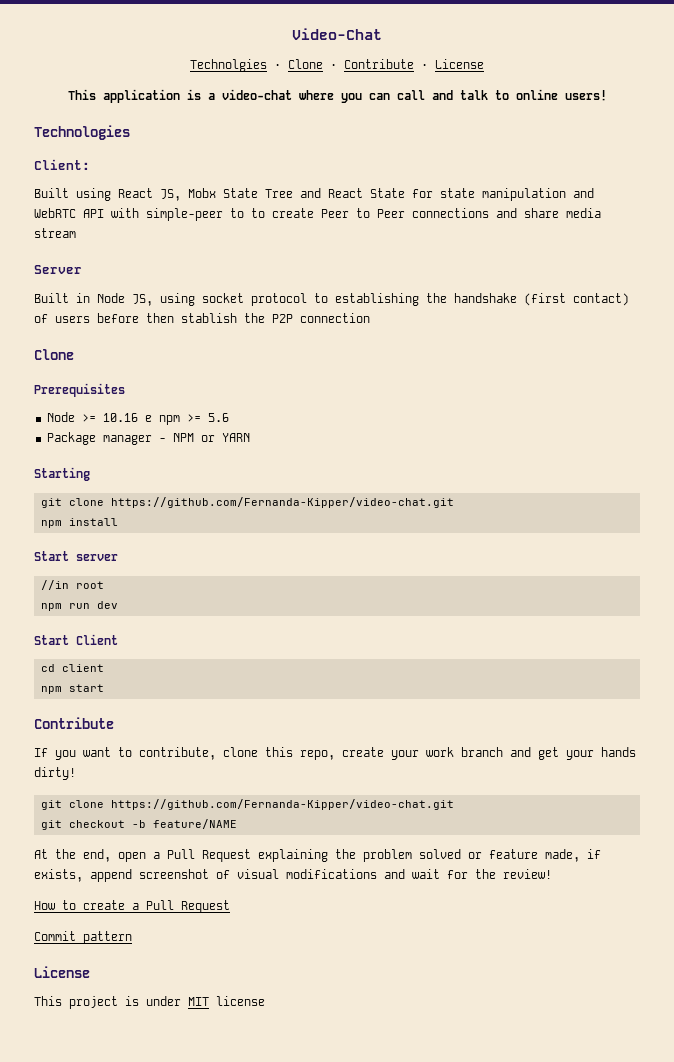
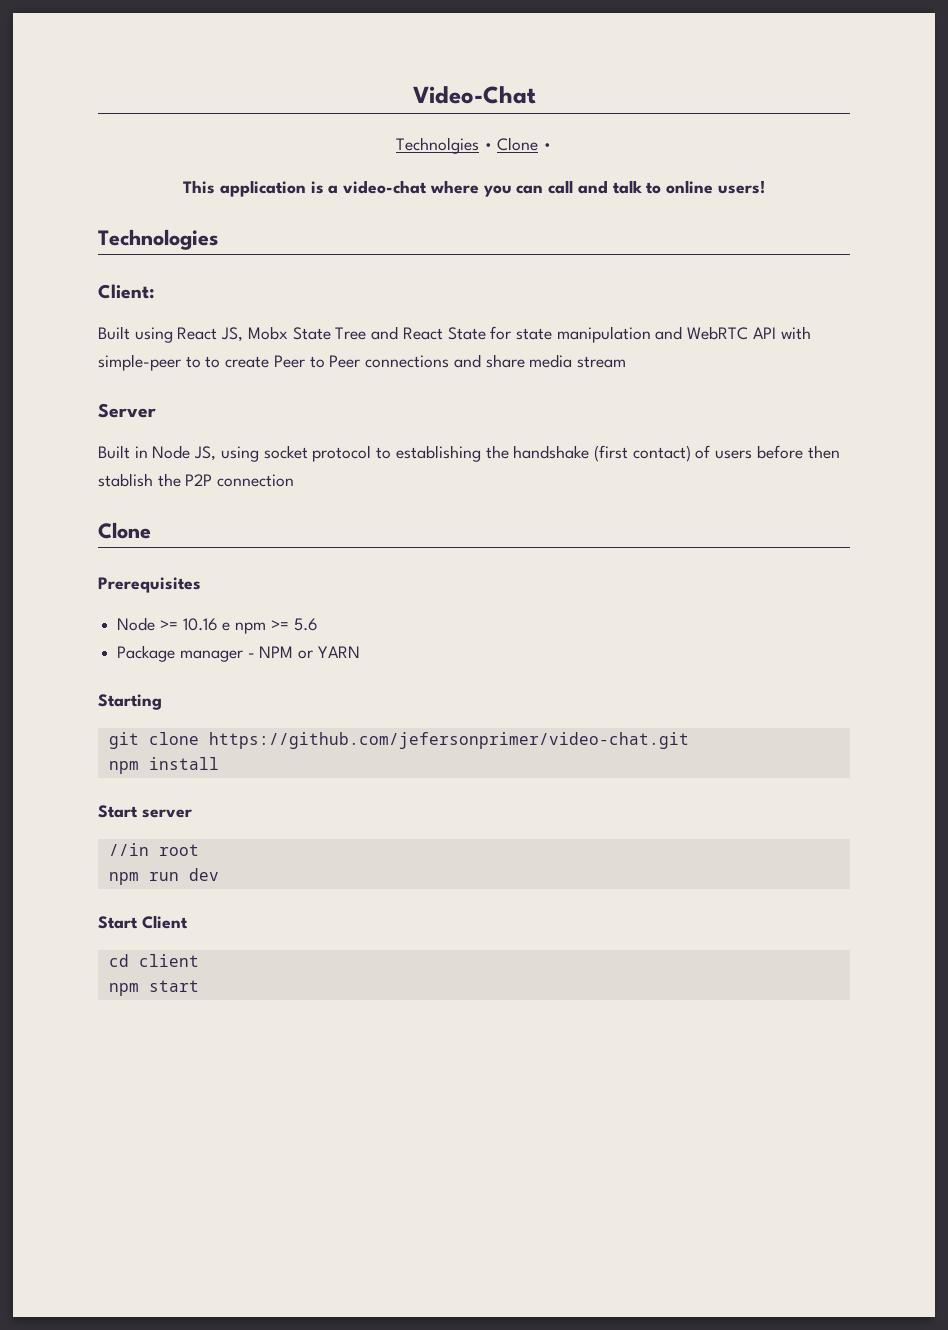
[344,59,484,69] Contribute • License -> (553, 146) none
[110,497,454,508] https://github.com/Fernanda-Kipper/video-chat.git -> [208,732,689,749] https://github.com/jefersonprimer/video-chat.git
[34,717,114,729] [34,747,636,760] [34,767,76,780] [40,799,454,810] [40,819,237,830] [34,849,601,862] [34,869,552,882] [34,900,230,913] [34,931,132,944] [34,966,90,978] [34,996,265,1009] // Contribute // If you want to contribute, clone this repo, create your work branch and get your hands dirty! // git clone https://github.com/Fernanda-Kipper/video-chat.git // git checkout -b feature/NAME // At the end, open a Pull Request explaining the problem solved or feature made, if exists, append screenshot of visual modifications and wait for the review! // How to create a Pull Request // Commit pattern // License // This project is under MIT license -> (199, 986) none

